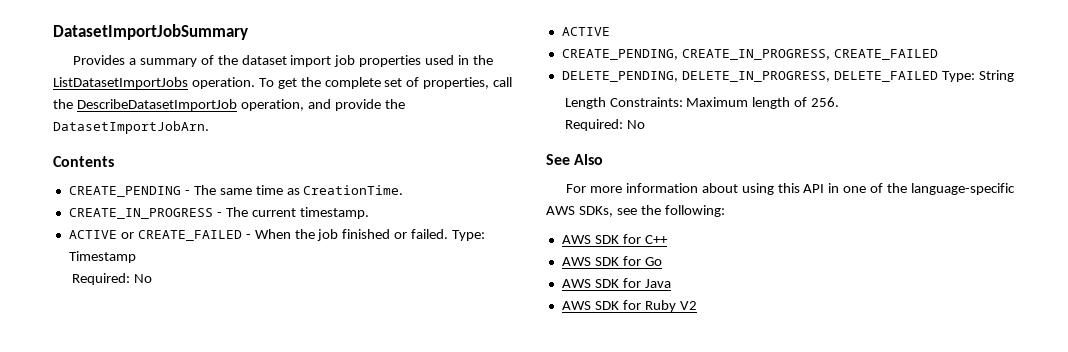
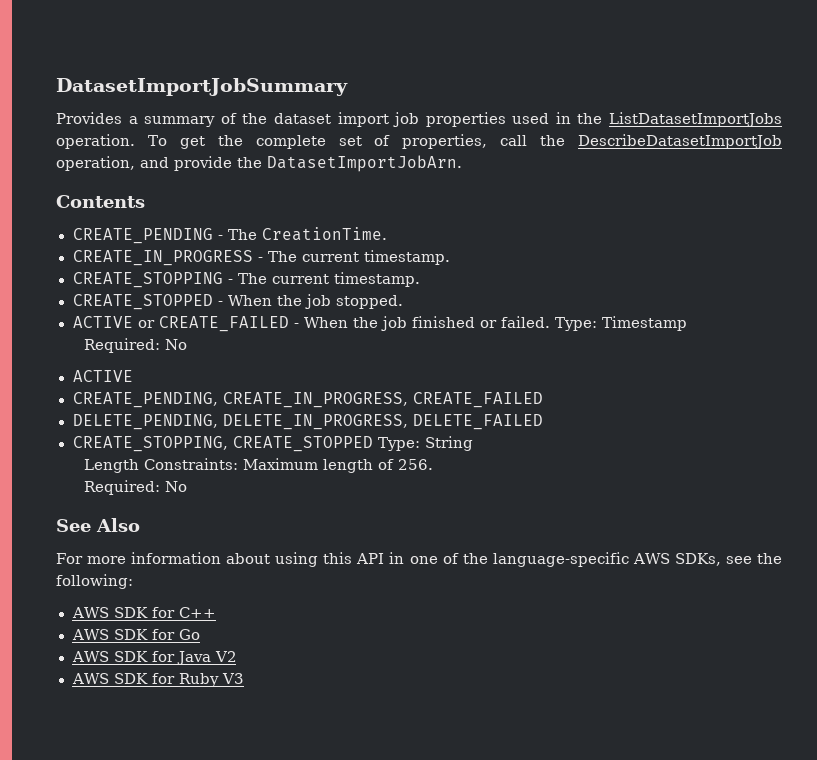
[219,185,300,195] same time as -> (257, 234) none
(369, 213) none -> [72,272,420,288] [72,294,403,310] // CREATE_STOPPING - The current timestamp. // CREATE_STOPPED - When the job stopped.
(938, 76) none -> [72,436,373,452] // CREATE_STOPPING, CREATE_STOPPED
(671, 283) none -> [214,651,237,662] V2
[679,301,697,310] V2 -> [221,673,244,684] V3

